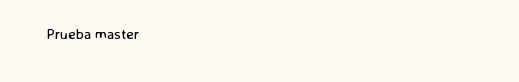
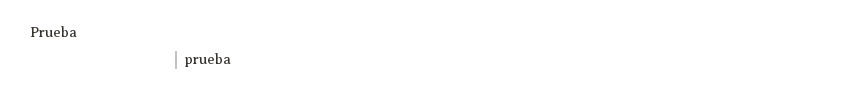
[95,30,139,39] master -> [184,53,231,67] // prueba

